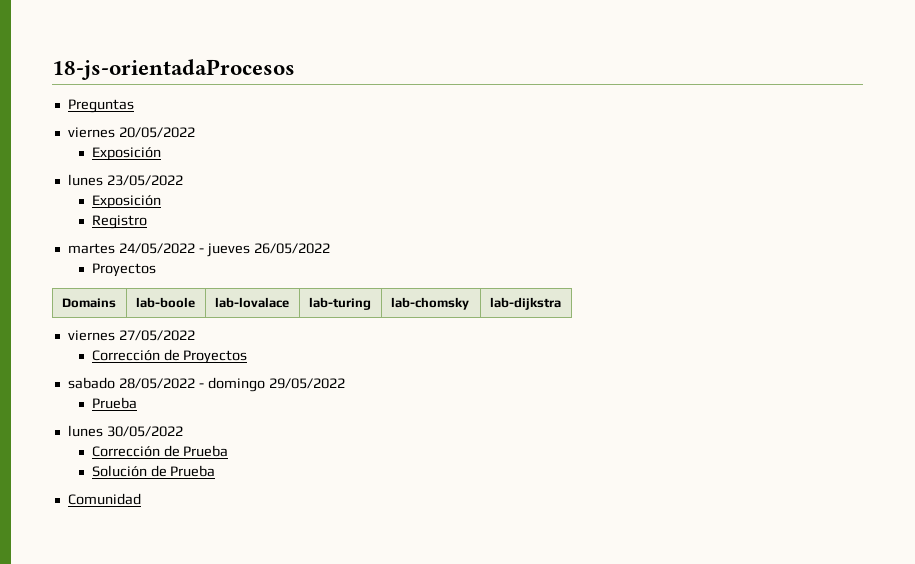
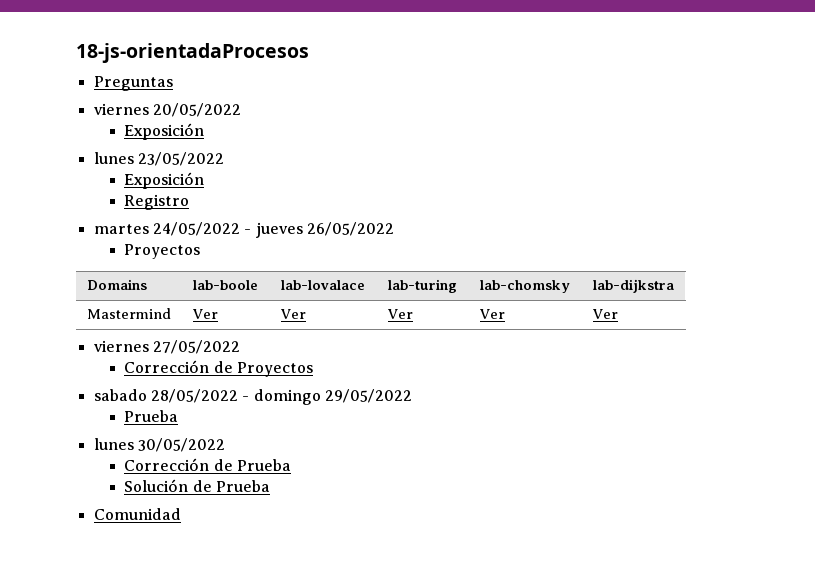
(561, 303) none -> [86,308,171,319] [191,309,218,319] [279,309,306,319] [386,309,413,319] [478,309,505,319] [591,309,618,319] // Mastermind | Ver | Ver | Ver | Ver | Ver

